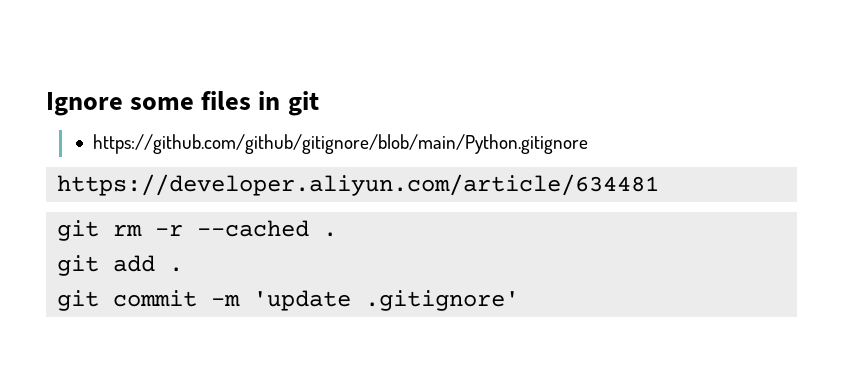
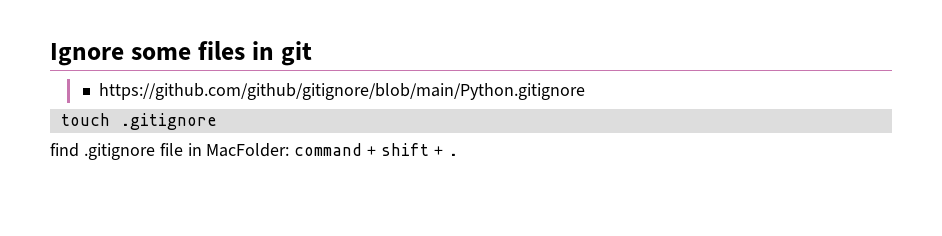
[57,174,660,196] [57,220,338,241] [57,255,184,276] [57,290,520,311] https://developer.aliyun.com/article/634481 // git rm -r --cached . // git add . // git commit -m 'update .gitignore' -> [60,113,217,130] [50,143,458,160] touch .gitignore // find .gitignore file in MacFolder: command + shift + .

